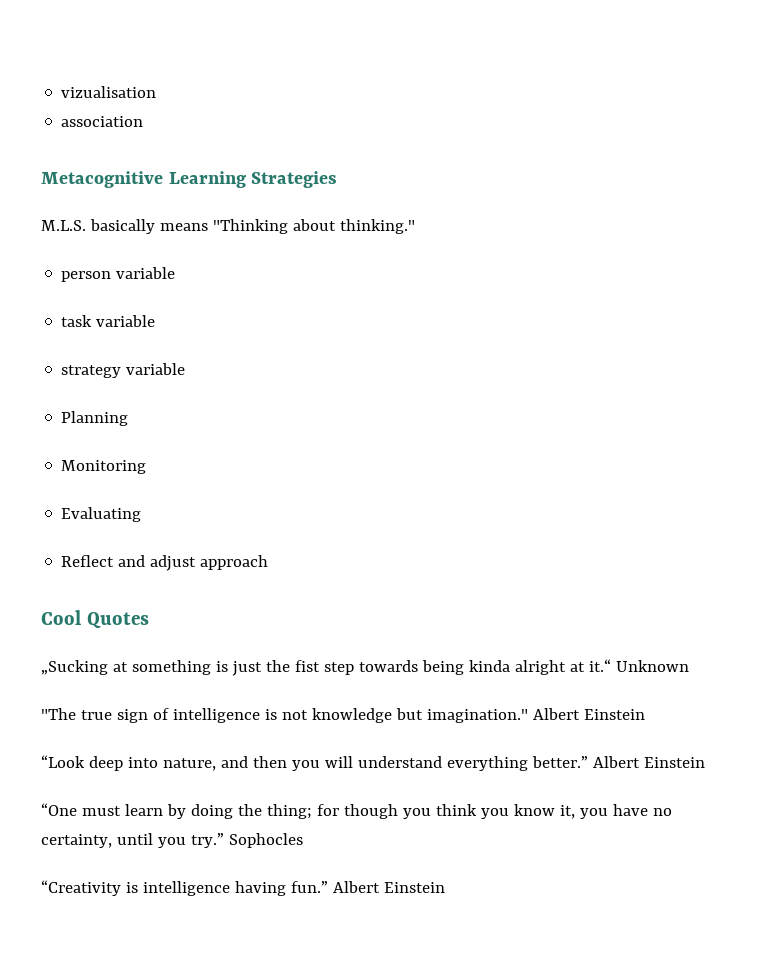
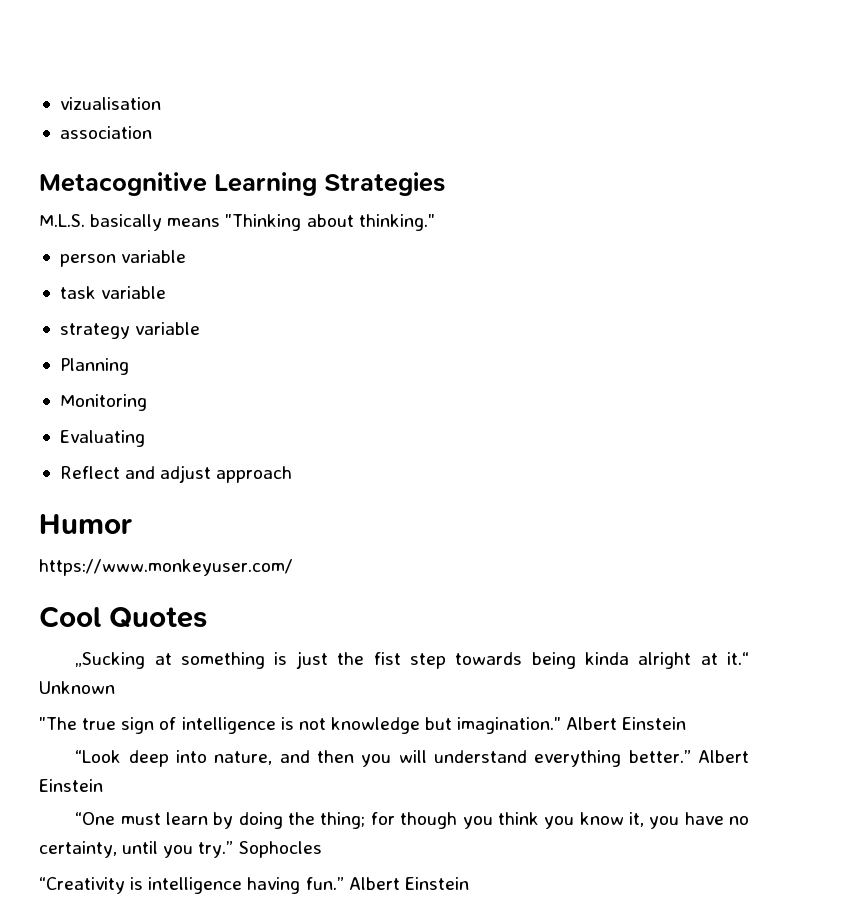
(269, 562) none -> [39,514,132,534] [39,559,293,576] // Humor // https://www.monkeyuser.com/

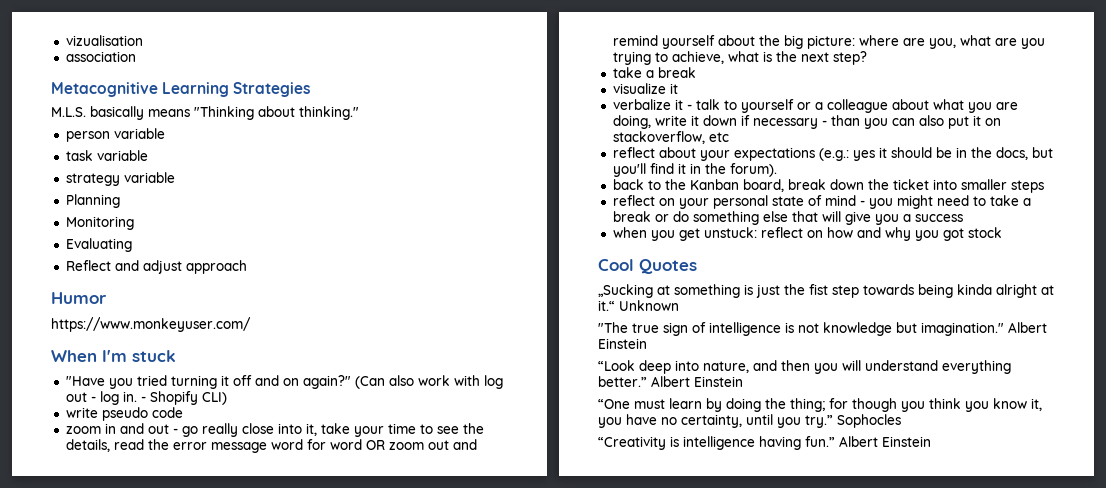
(293, 567) none -> [51,350,176,362] [65,375,503,389] [65,391,227,405] [65,407,183,421] [65,423,484,437] [65,439,477,453] [612,35,1045,49] [612,51,867,65] [612,67,696,78] [612,83,678,94] [612,99,1018,113] [612,115,1001,129] [612,131,729,144] [612,147,1053,161] [612,163,777,177] [612,179,1044,193] [612,195,1031,209] [612,211,963,225] [612,227,1002,241] // When I'm stuck // "Have you tried turning it off and on again?" (Can also work with log out - log in. - Shopify CLI) // write pseudo code // zoom in and out - go really close into it, take your time to see the details, read the error message word for word OR zoom out and remind yourself about the big picture: where are you, what are you trying to achieve, what is the next step? // take a break // visualize it // verbalize it - talk to yourself or a colleague about what you are doing, write it down if necessary - than you can also put it on stackoverflow, etc // reflect about your expectations (e.g.: yes it should be in the docs, but you'll find it in the forum). // back to the Kanban board, break down the ticket into smaller steps // reflect on your personal state of mind - you might need to take a break or do something else that will give you a success // when you get unstuck: reflect on how and why you got stock

